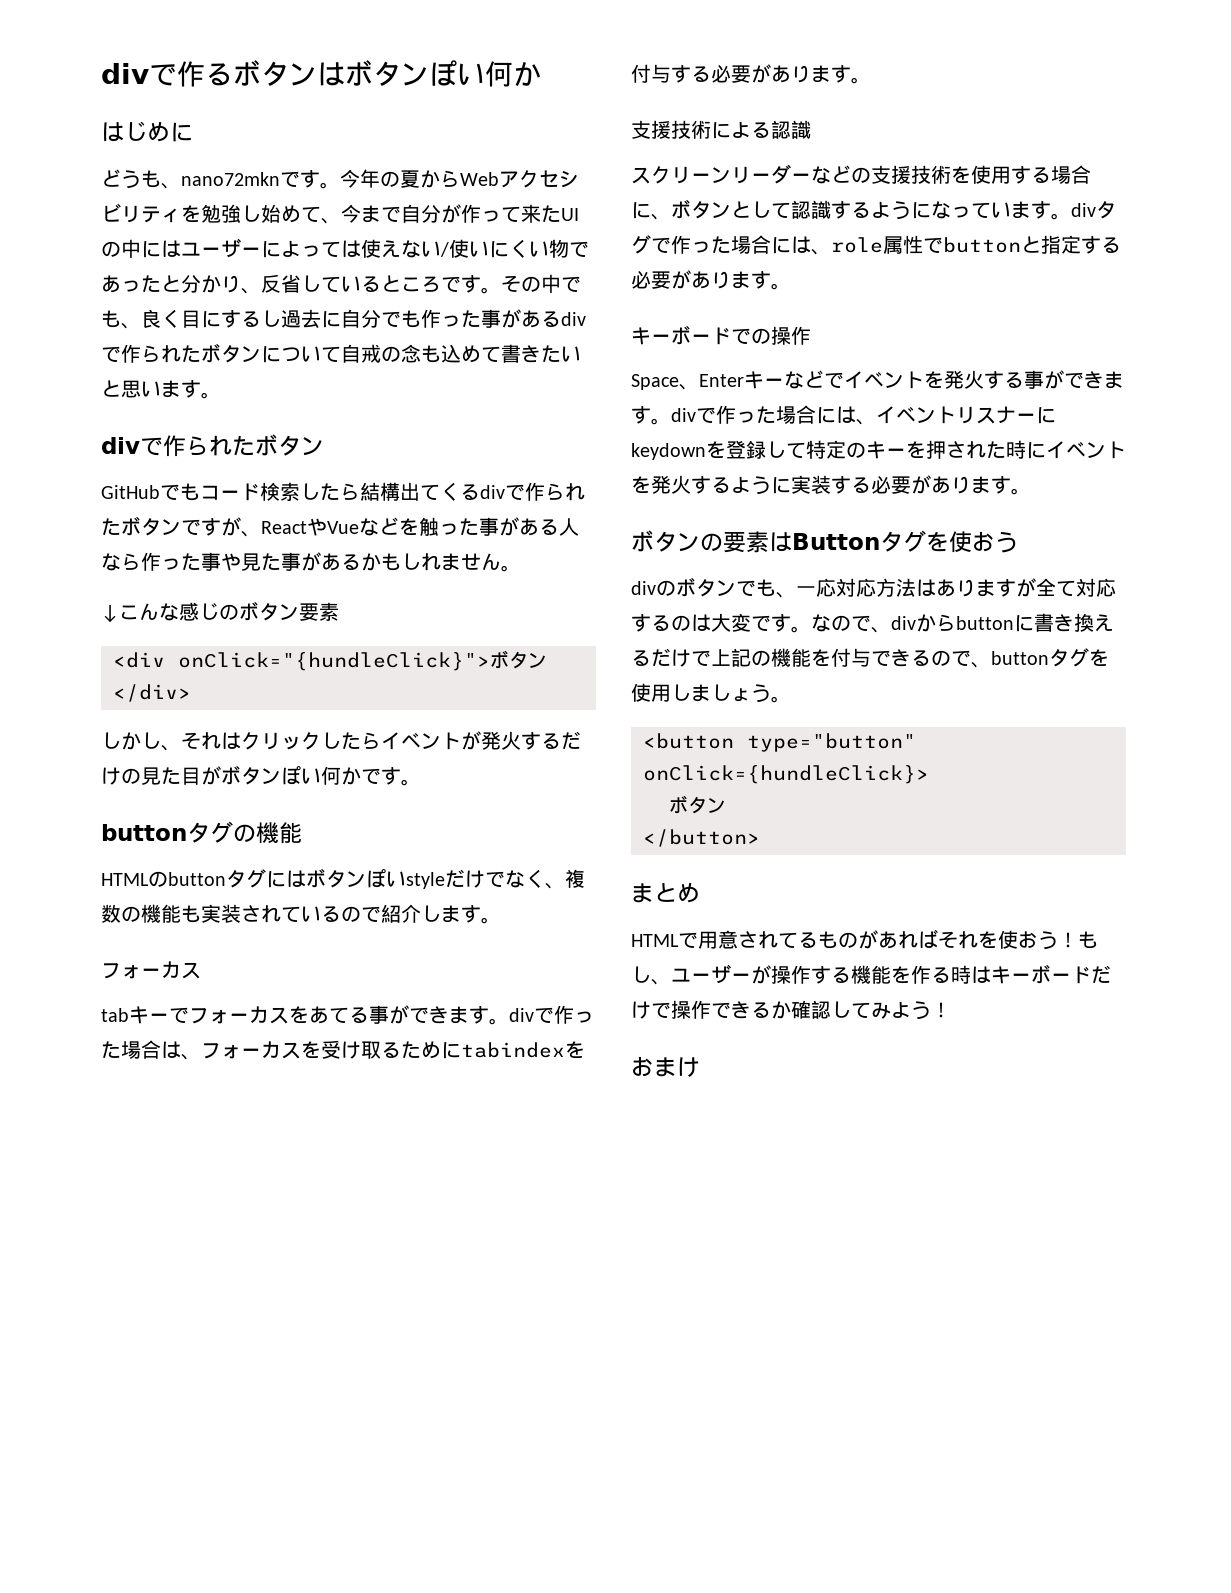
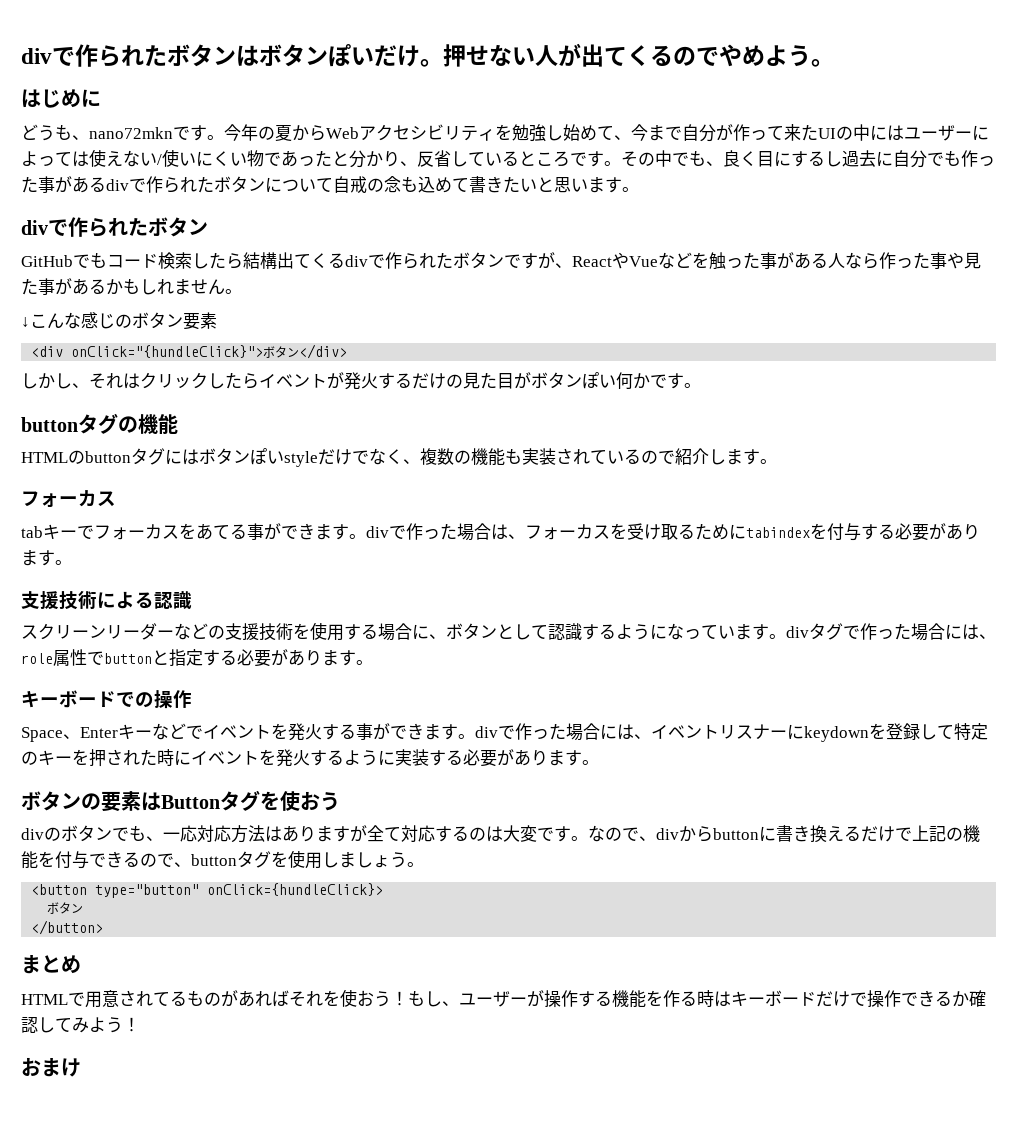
[101,61,233,87] divで作る -> [21,44,167,67] divで作られた
[485,61,541,87] 何か -> [374,43,834,67] だけ。押せない人が出てくるのでやめよう。

